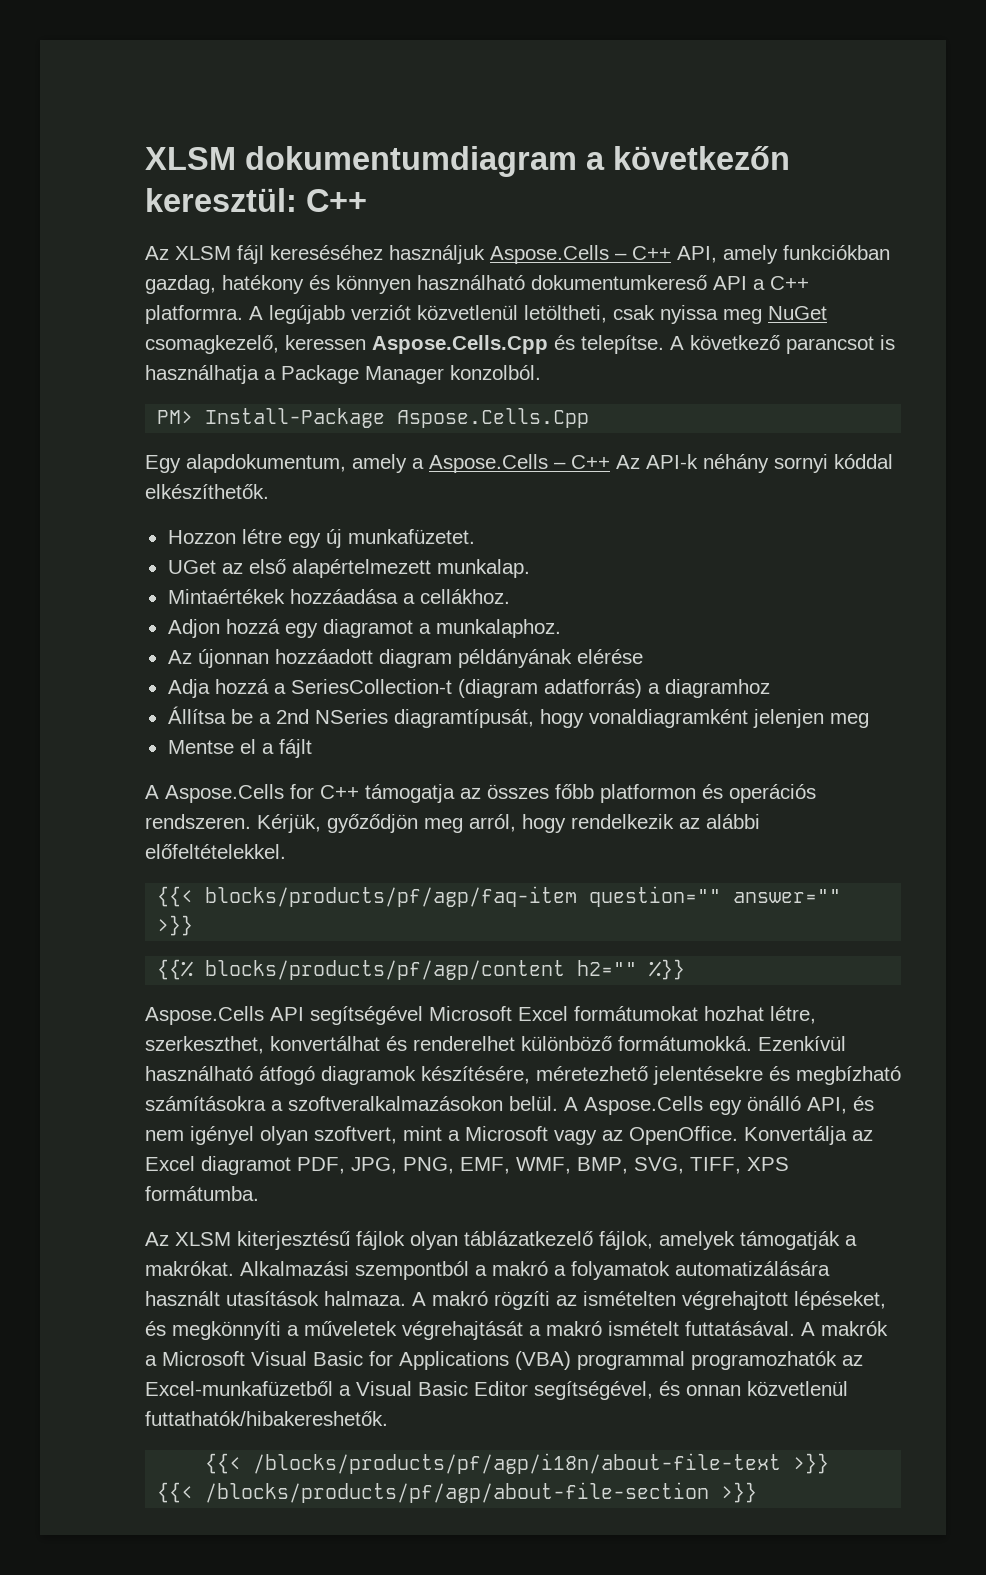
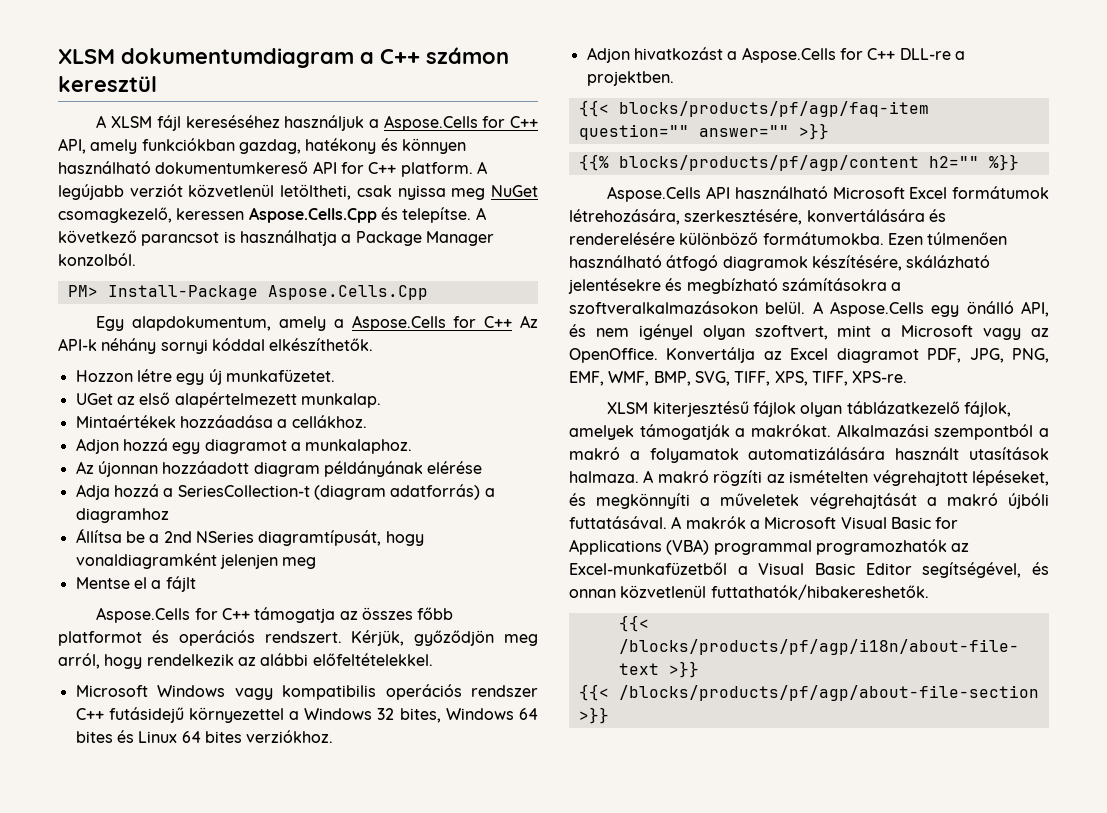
[613,146,790,170] [145,188,367,212] [145,246,169,260] következőn keresztül: C++ // Az -> [380,47,509,64] [58,76,157,92] [96,115,107,128] C++ számon keresztül // A
[490,245,627,264] Aspose.Cells – -> [368,115,506,131] a Aspose.Cells for
[753,276,809,290] [145,305,243,324] a C++ platformra. -> [340,162,473,177] for C++ platform.
[554,462,566,469] – -> [453,316,477,328] for
[145,785,159,799] A -> (196, 584) none
[600,784,696,803] platformon -> [58,631,142,646] platformot
[145,814,251,829] rendszeren. -> [264,631,342,643] rendszert.
(286, 851) none -> [75,684,538,700] [75,707,539,723] [75,730,334,743] [586,47,965,63] [586,71,674,86] // Microsoft Windows vagy kompatibilis operációs rendszer C++ futásidejű környezettel a Windows 32 bites, Windows 64 bites és Linux 64 bites verziókhoz. // Adjon hivatkozást a Aspose.Cells for C++ DLL-re a projektben.
[310,1006,423,1025] segítségével -> [734,186,828,199] használható
[574,1006,816,1024] [145,1036,846,1054] formátumokat hozhat létre, szerkeszthet, konvertálhat és renderelhet különböző formátumokká. Ezenkívül -> [952,186,1049,199] [569,209,946,225] [569,232,1008,245] formátumok létrehozására, szerkesztésére, konvertálására és renderelésére különböző formátumokba. Ezen túlmenően
[536,1066,648,1081] méretezhető -> [906,255,991,268] skálázható
[747,1157,789,1171] [145,1186,259,1201] [145,1232,169,1246] XPS formátumba. // Az -> [774,371,908,386] XPS, TIFF, XPS-re. //
[608,1321,679,1336] ismételt -> [1008,493,1049,509] újbóli

